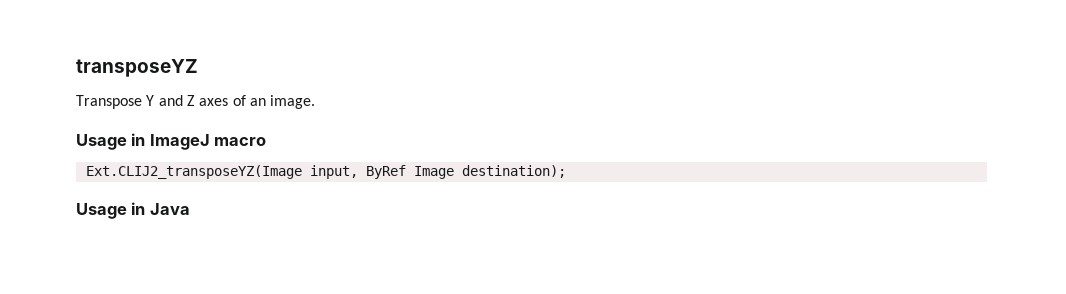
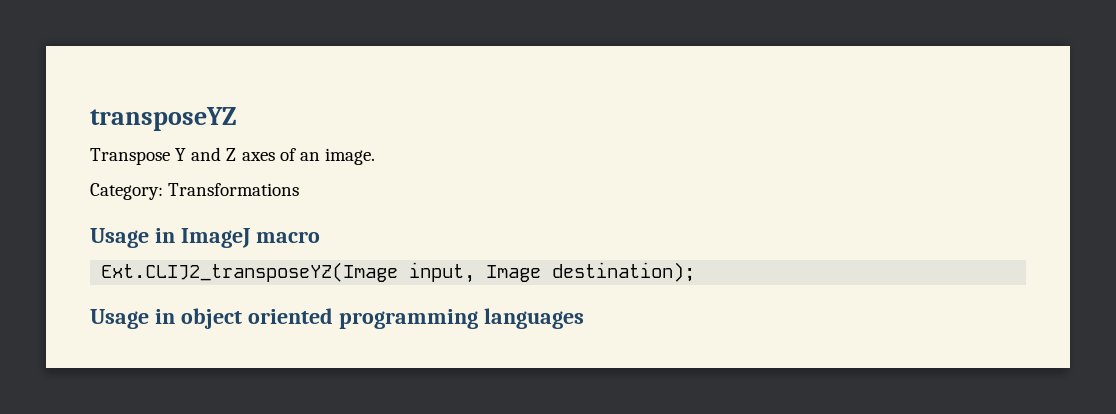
(316, 102) none -> [90,183,300,200] // Category: Transformations
[365,165,406,179] ByRef -> (476, 272) none
[149,203,190,215] Java -> [180,308,584,329] object oriented programming languages

